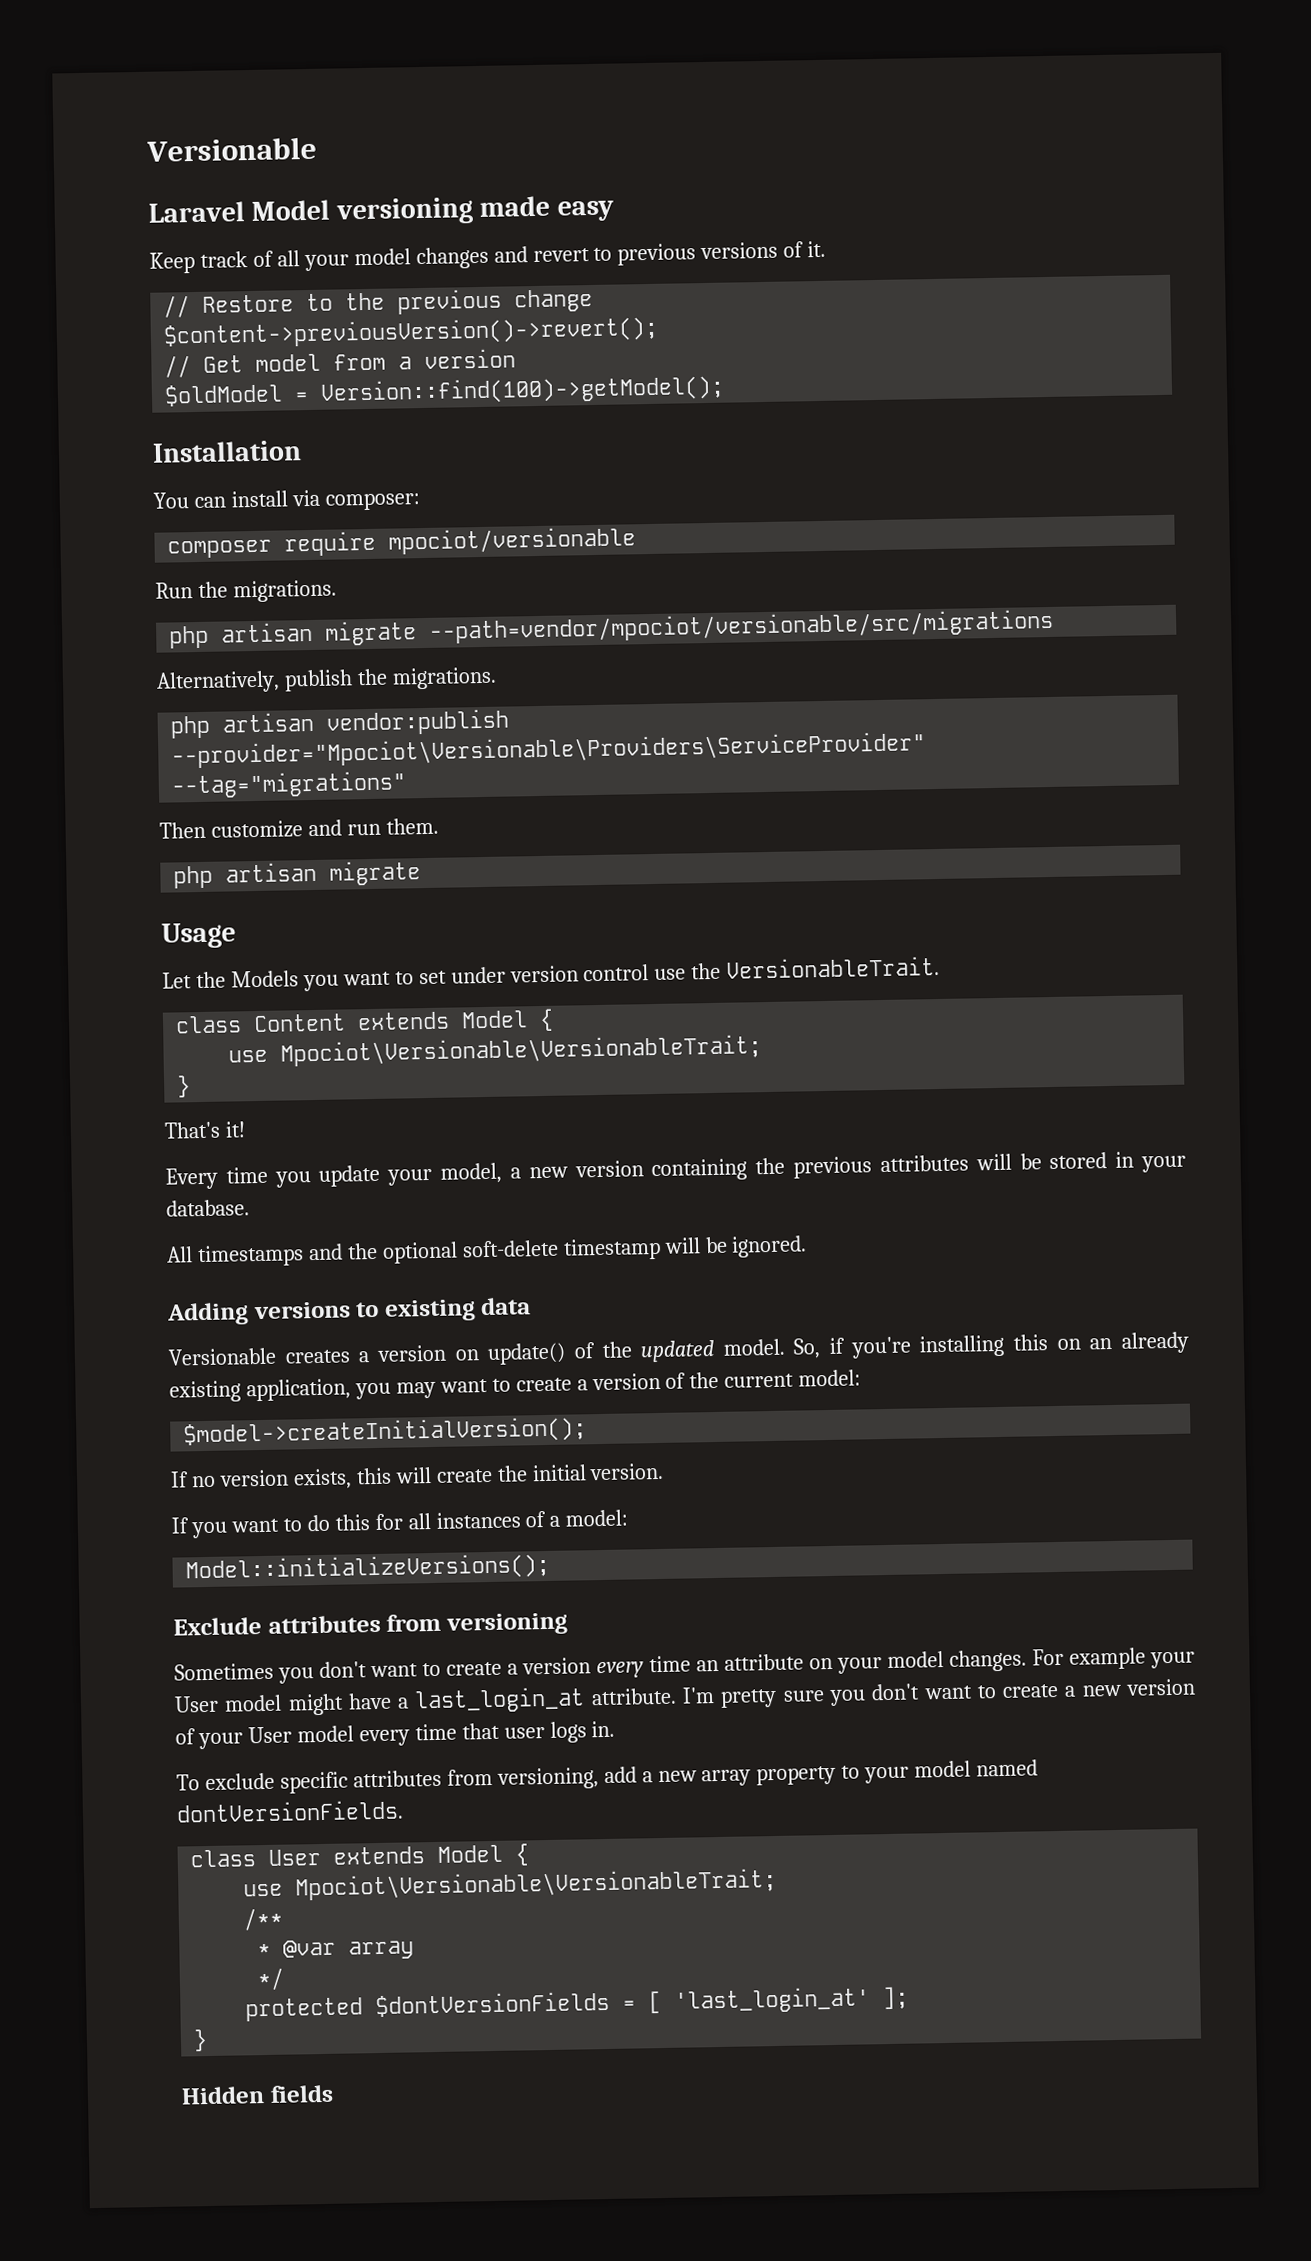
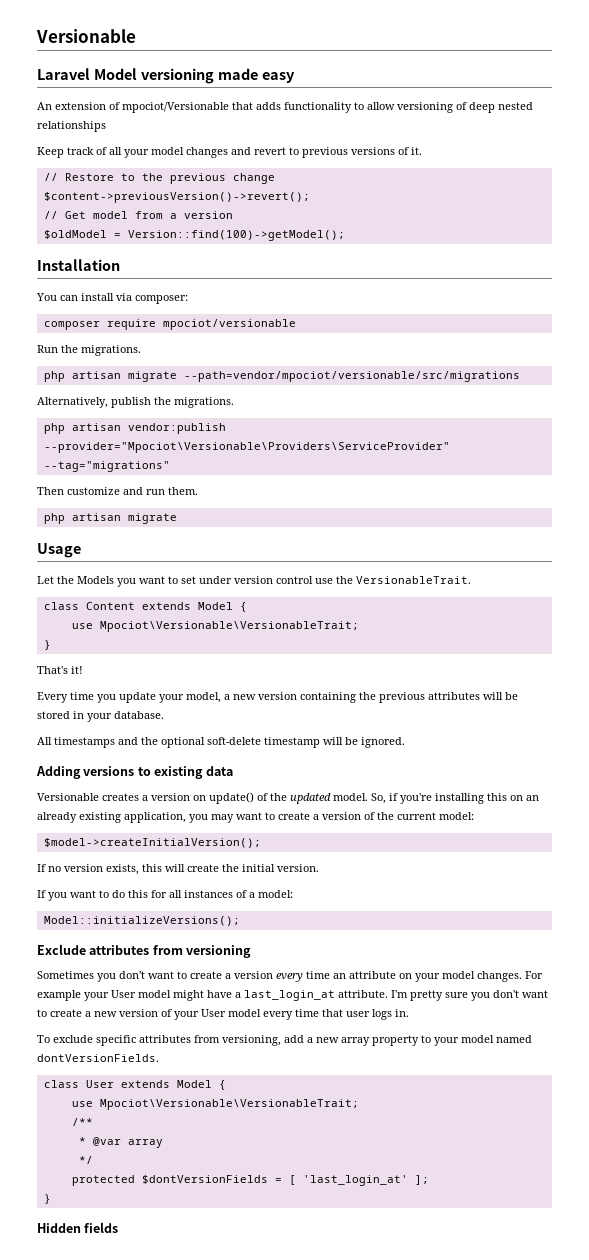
(614, 211) none -> [37,102,533,113] [37,121,106,132] // An extension of mpociot/Versionable that adds functionality to allow versioning of deep nested relationships

